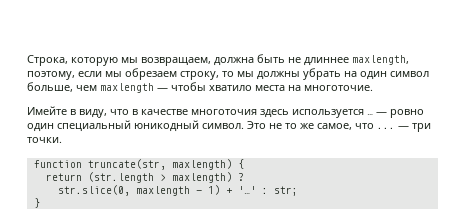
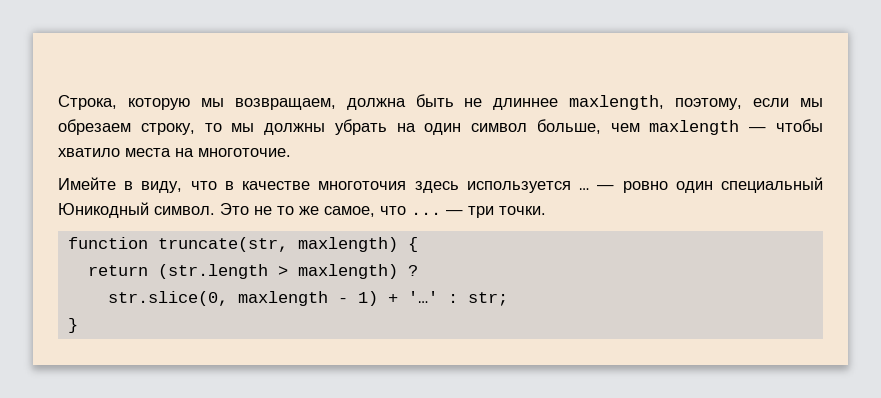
[134,120,199,132] юникодный -> [58,202,149,218] Юникодный

